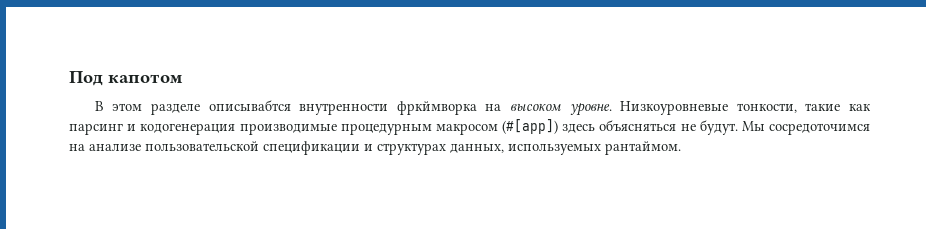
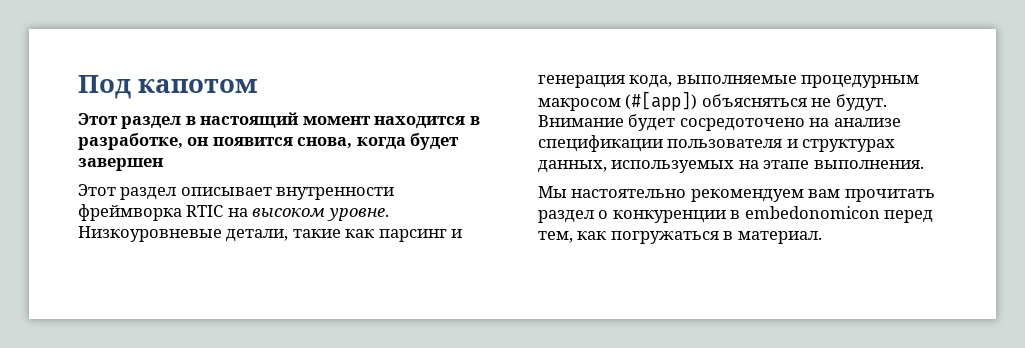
[94,100,477,115] В этом разделе описывабтся внутренности фркймворка -> [78,112,480,129] [78,133,460,150] [78,158,164,171] [78,184,395,200] [78,204,224,221] Этот раздел в настоящий момент находится в разработке, он появится снова, когда будет завершен // Этот раздел описывает внутренности фреймворка RTIC
[736,103,797,113] тонкости, -> [226,229,289,242] детали,
[140,123,337,135] кодогенерация производимые -> [538,75,797,88] генерация кода, выполняемые
[562,124,596,133] здесь -> (698, 101) none
[741,121,870,135] [69,141,681,155] Мы сосредоточимся на анализе пользовательской спецификации и структурах данных, используемых рантаймом. -> [538,114,901,131] [538,135,896,152] [538,160,924,173] [538,186,935,202] [538,206,934,223] [538,231,822,244] Внимание будет сосредоточено на анализе спецификации пользователя и структурах данных, используемых на этапе выполнения. // Мы настоятельно рекомендуем вам прочитать раздел о конкуренции в embedonomicon перед тем, как погружаться в материал.

